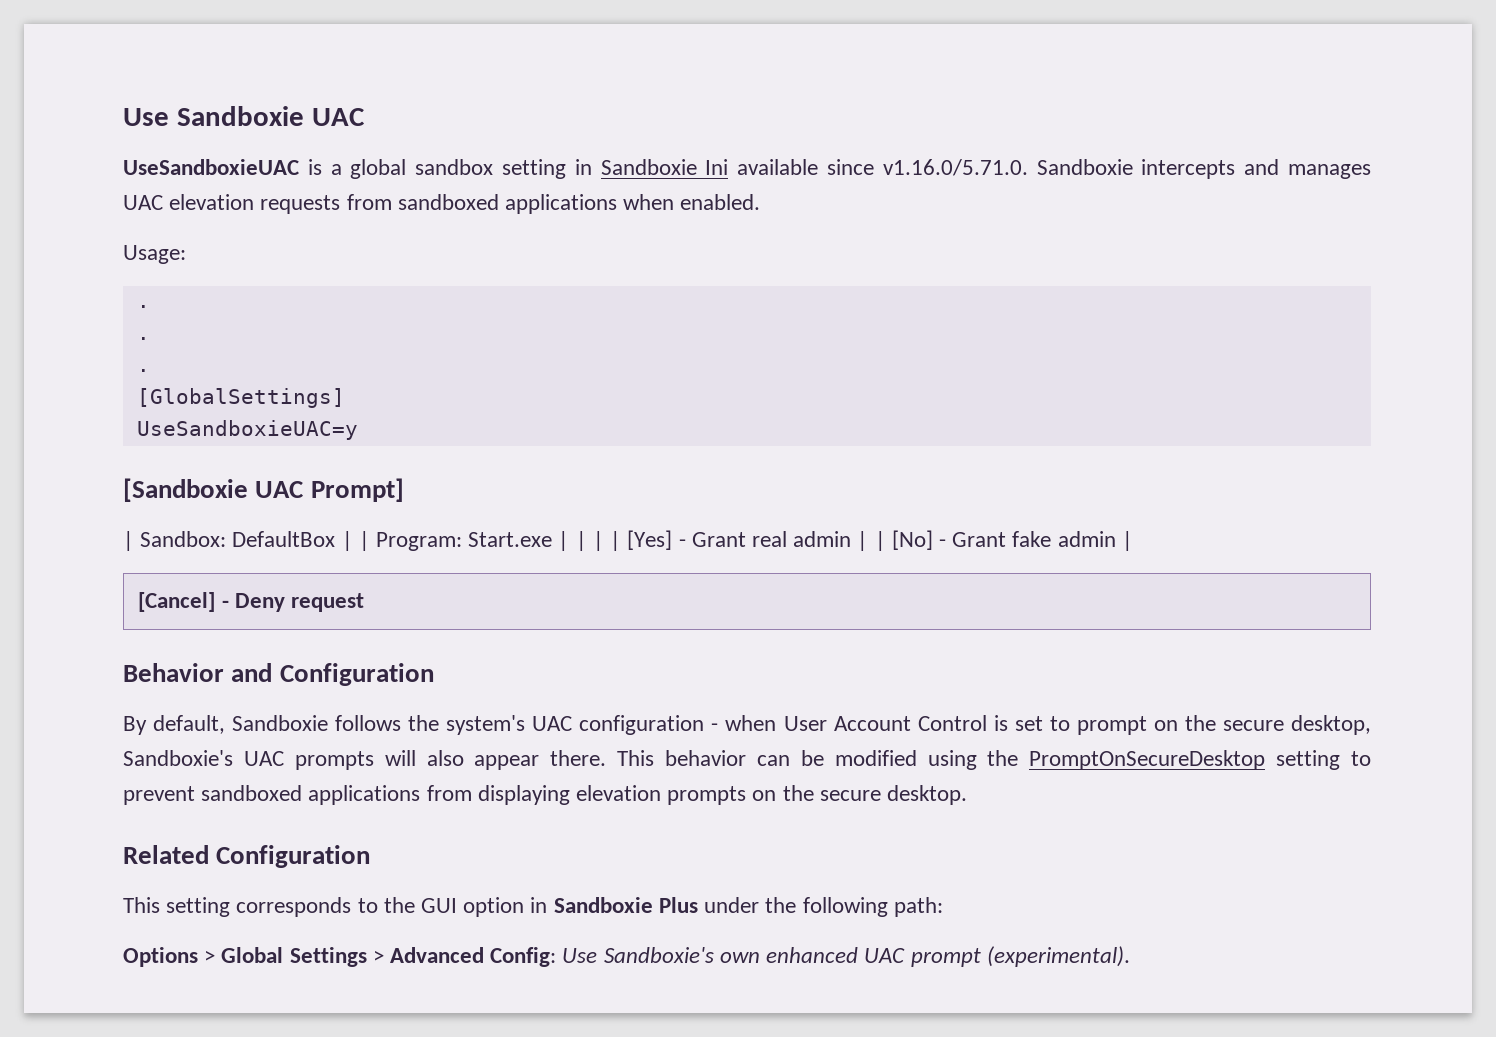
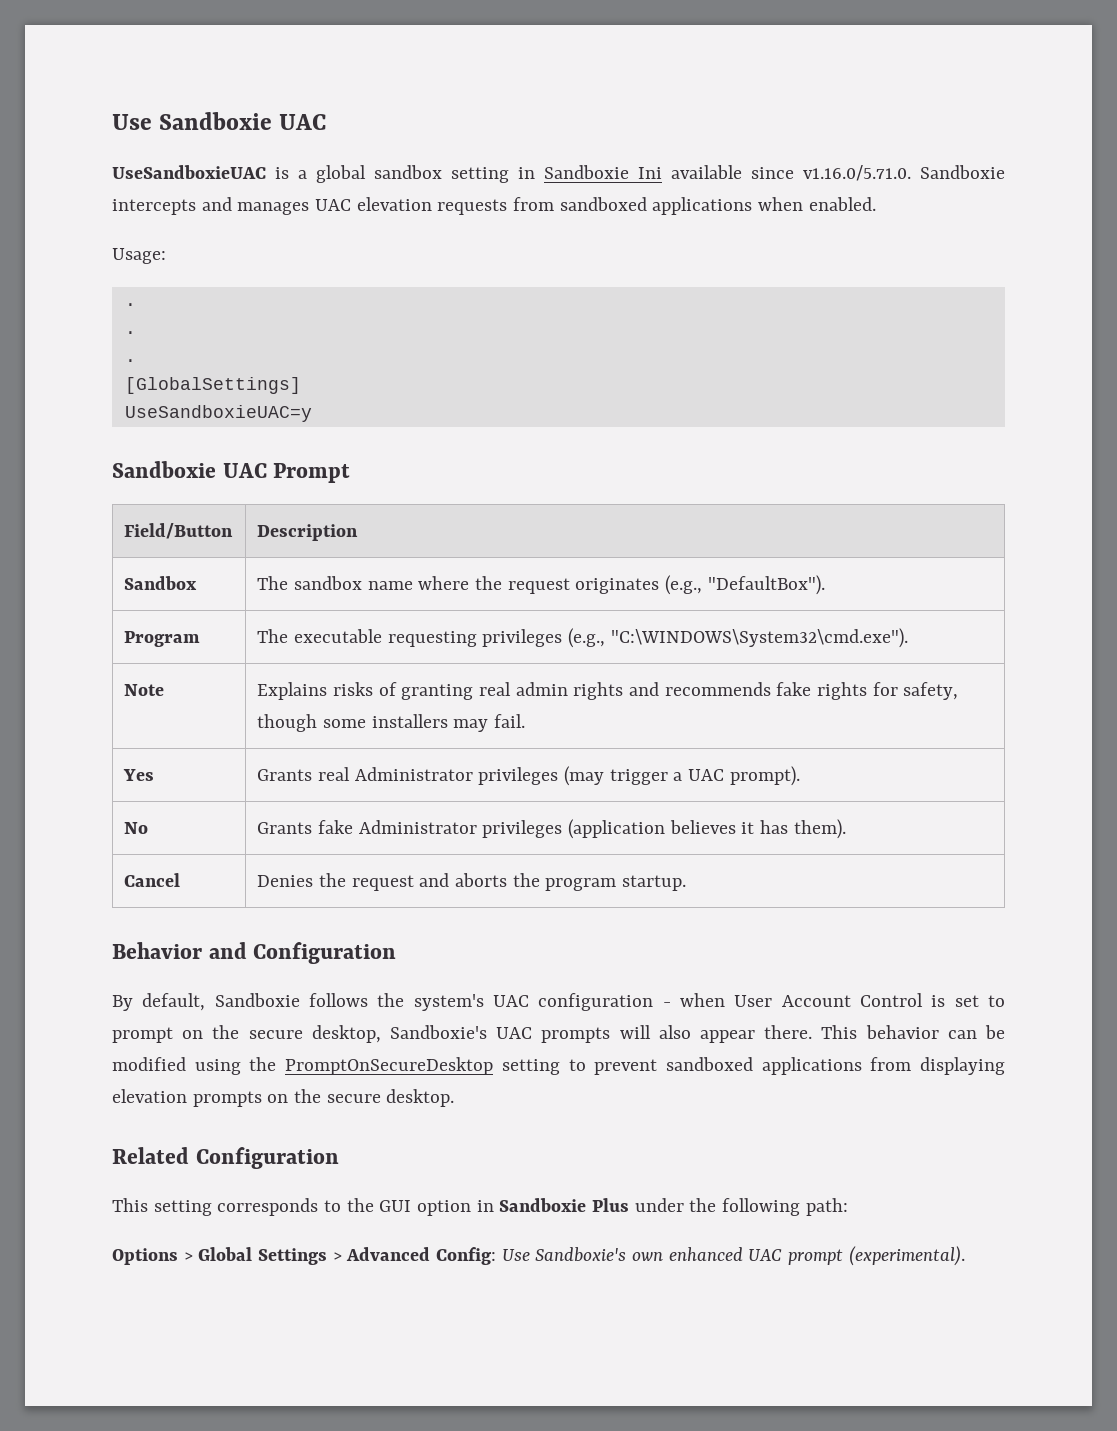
[123,478,404,502] [123,530,1133,551] [138,592,365,612] [Sandboxie UAC Prompt] // | Sandbox: DefaultBox | | Program: Start.exe | | | | [Yes] - Grant real admin | | [No] - Grant fake admin | // [Cancel] - Deny request -> [112,461,351,483] [124,523,234,539] [257,524,359,541] [124,576,198,590] [257,575,825,595] [124,631,201,647] [257,628,908,648] [124,684,165,696] [257,682,959,700] [257,714,525,732] [123,769,155,781] [257,766,800,786] [124,822,149,834] [257,819,846,839] [124,873,181,887] [257,873,686,891] Sandboxie UAC Prompt // Field/Button | Description // Sandbox | The sandbox name where the request originates (e.g., "DefaultBox"). // Program | The executable requesting privileges (e.g., "C:\WINDOWS\System32\cmd.exe"). // Note | Explains risks of granting real admin rights and recommends fake rights for safety, though some installers may fail. // Yes | Grants real Administrator privileges (may trigger a UAC prompt). // No | Grants fake Administrator privileges (application believes it has them). // Cancel | Denies the request and aborts the program startup.

